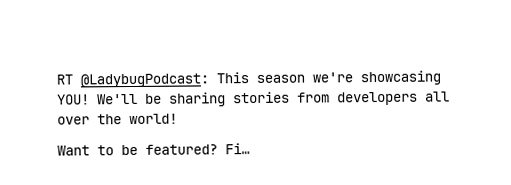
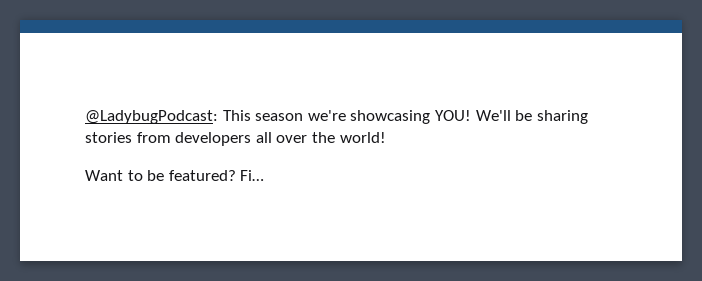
[56,74,73,85] RT -> (85, 117) none

